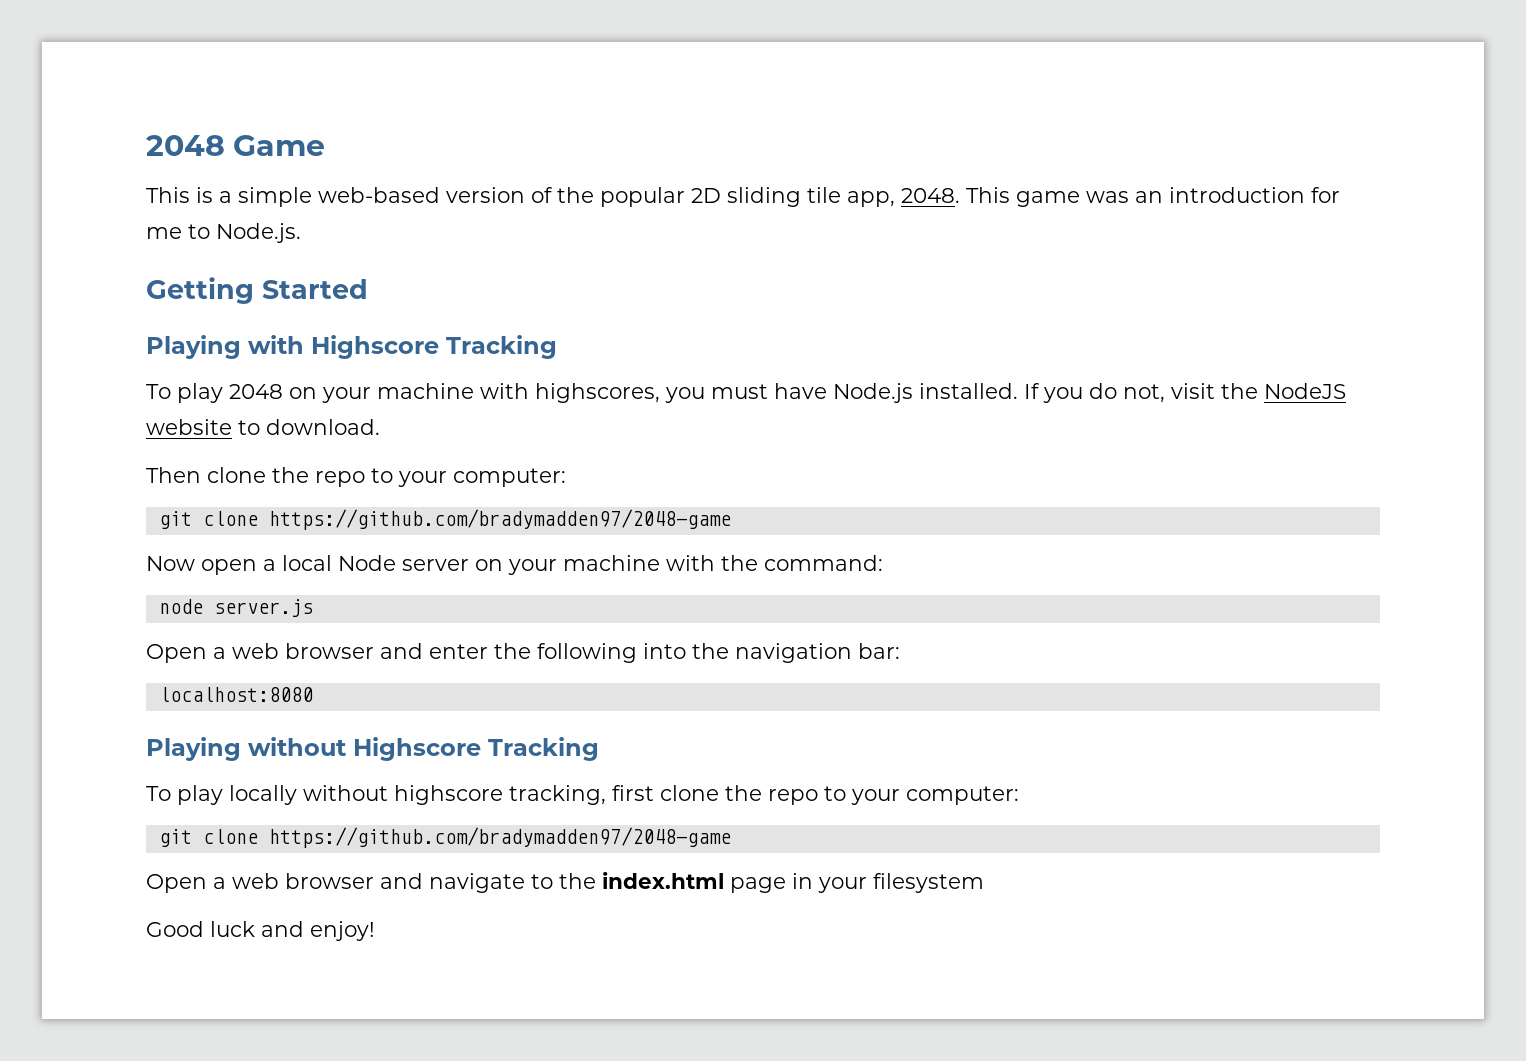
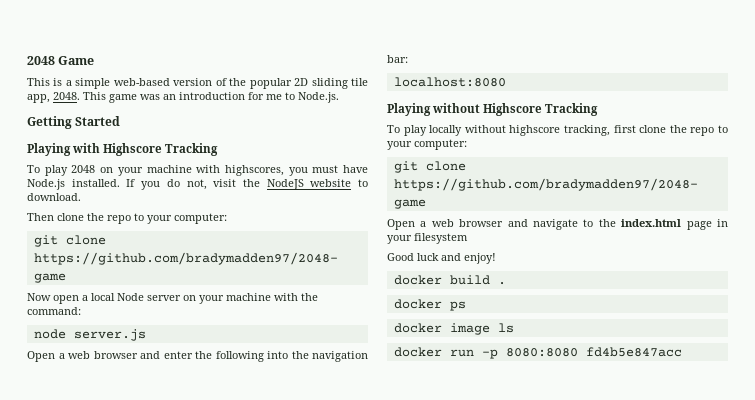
(375, 931) none -> [393,275,506,285] [393,299,466,311] [393,323,514,335] [393,347,682,359] // docker build . // docker ps // docker image ls // docker run -p 8080:8080 fd4b5e847acc

